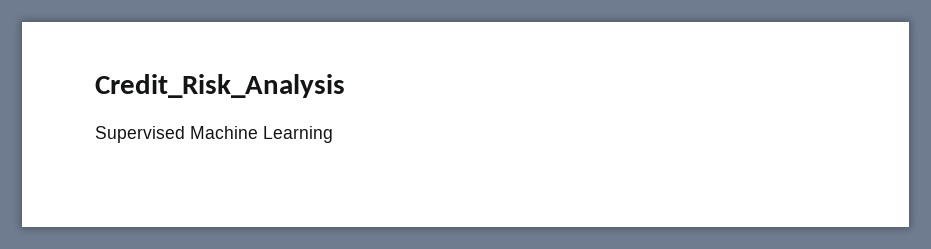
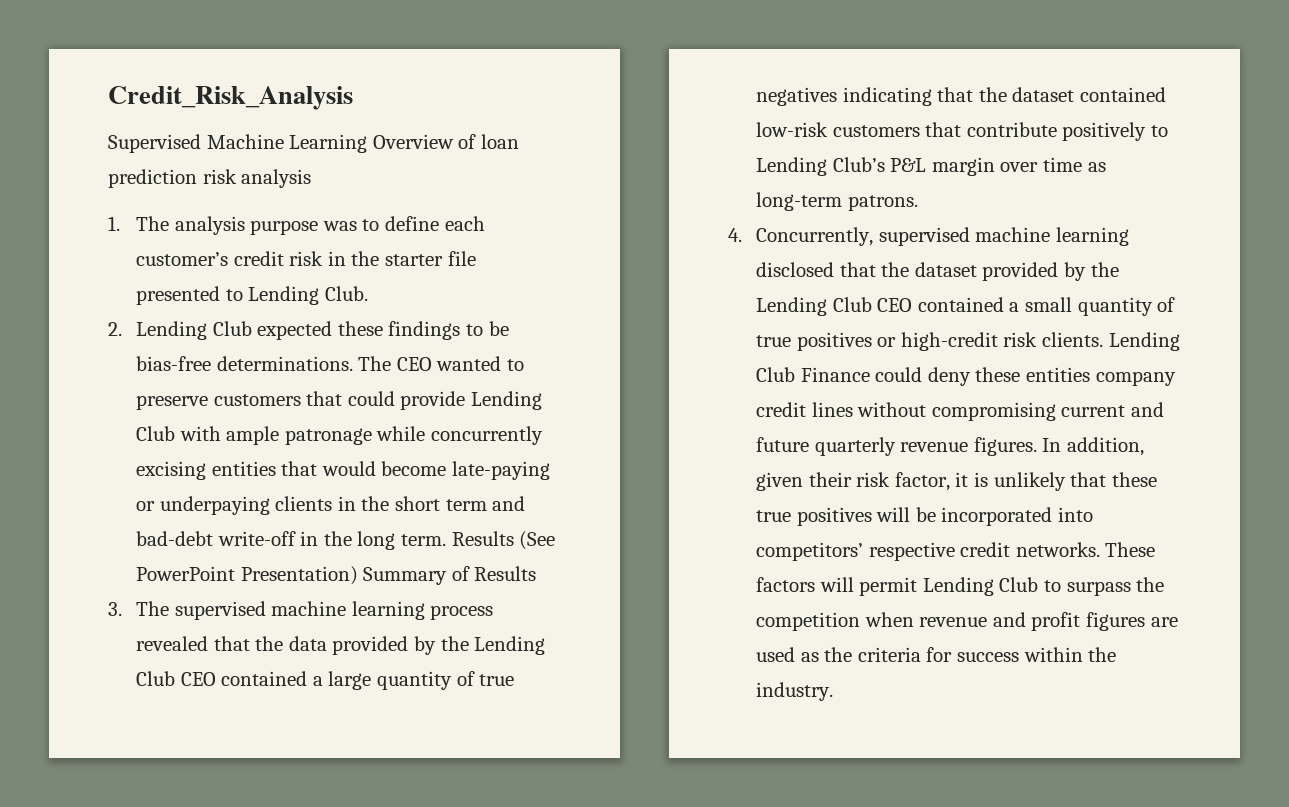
(333, 134) none -> [372,134,519,149] [108,169,312,188] [108,216,485,235] [136,251,476,266] [136,286,368,305] [108,321,509,340] [136,356,524,371] [136,391,542,410] [136,426,543,445] [136,461,550,480] [136,496,526,515] [136,531,556,550] [136,566,537,585] [108,601,494,620] [136,636,546,655] [136,671,515,690] [756,87,1166,106] [756,122,1168,141] [756,157,1106,176] [756,192,918,211] [728,227,1129,246] [756,262,1119,281] [756,297,1176,316] [756,332,1180,351] [756,367,1176,386] [756,402,1164,421] [756,437,1144,456] [756,472,1157,491] [756,507,1093,526] [756,542,1156,561] [756,577,1165,596] [756,612,1178,631] [756,647,1117,662] [756,682,834,701] Overview of loan prediction risk analysis // 1. The analysis purpose was to define each customer’s credit risk in the starter file presented to Lending Club. // 2. Lending Club expected these findings to be bias-free determinations. The CEO wanted to preserve customers that could provide Lending Club with ample patronage while concurrently excising entities that would become late-paying or underpaying clients in the short term and bad-debt write-off in the long term. Results (See PowerPoint Presentation) Summary of Results // 3. The supervised machine learning process revealed that the data provided by the Lending Club CEO contained a large quantity of true negatives indicating that the dataset contained low-risk customers that contribute positively to Lending Club’s P&L margin over time as long-term patrons. // 4. Concurrently, supervised machine learning disclosed that the dataset provided by the Lending Club CEO contained a small quantity of true positives or high-credit risk clients. Lending Club Finance could deny these entities company credit lines without compromising current and future quarterly revenue figures. In addition, given their risk factor, it is unlikely that these true positives will be incorporated into competitors’ respective credit networks. These factors will permit Lending Club to surpass the competition when revenue and profit figures are used as the criteria for success within the industry.

